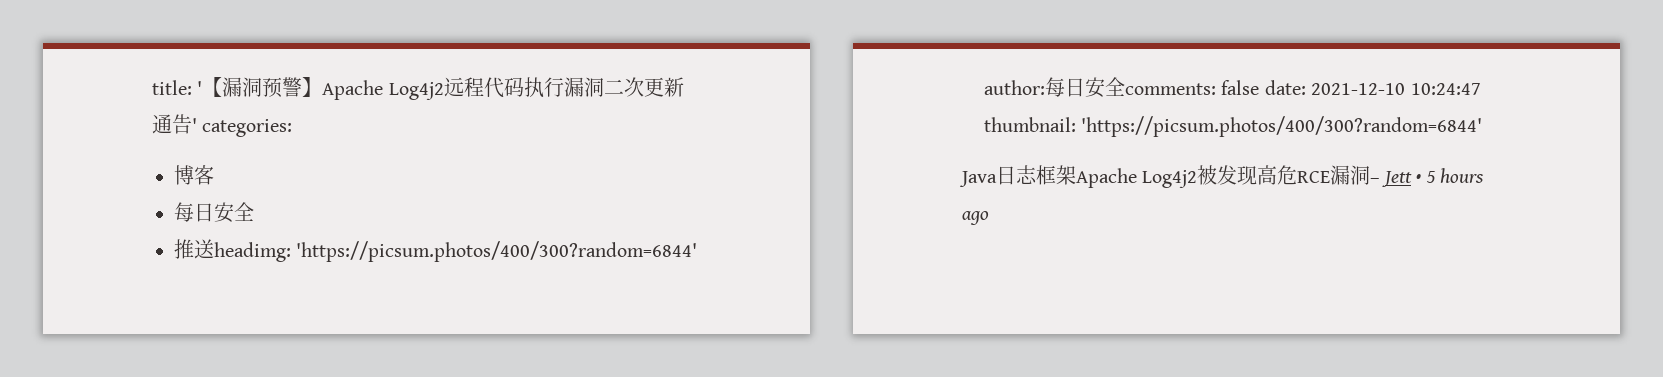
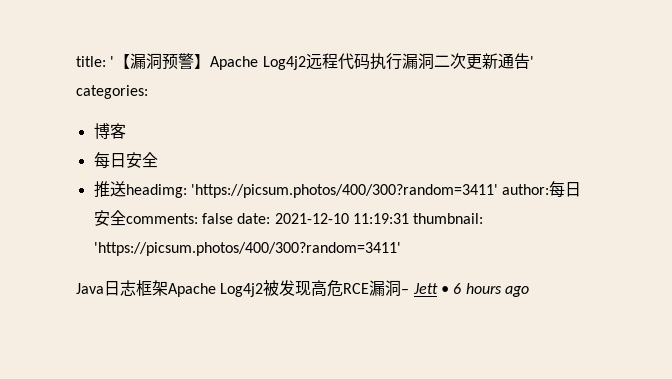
[296,241,698,262] 'https://picsum.photos/400/300?random=6844' -> [190,184,498,198] 'https://picsum.photos/400/300?random=3411'
[1410,83,1481,95] [984,116,1483,137] 10:24:47 thumbnail: 'https://picsum.photos/400/300?random=6844' -> [352,213,484,224] [93,242,401,256] 11:19:31 thumbnail: 'https://picsum.photos/400/300?random=3411'
[1425,171,1436,183] 5 -> [453,283,462,294] 6

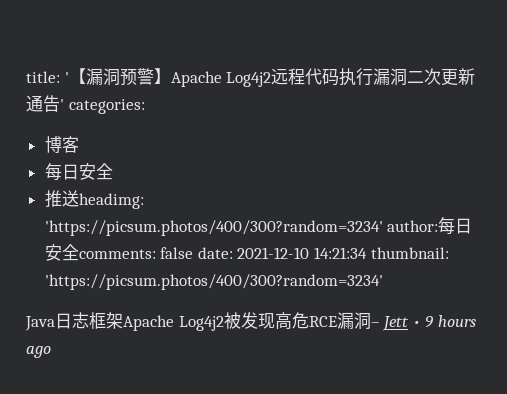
[190,184,498,198] 'https://picsum.photos/400/300?random=3411' -> [44,220,383,236] 'https://picsum.photos/400/300?random=3234'
[352,213,484,224] [93,242,401,256] 11:19:31 thumbnail: 'https://picsum.photos/400/300?random=3411' -> [314,247,449,259] [44,274,383,290] 14:21:34 thumbnail: 'https://picsum.photos/400/300?random=3234'
[453,283,462,294] 6 -> [425,316,434,328] 9

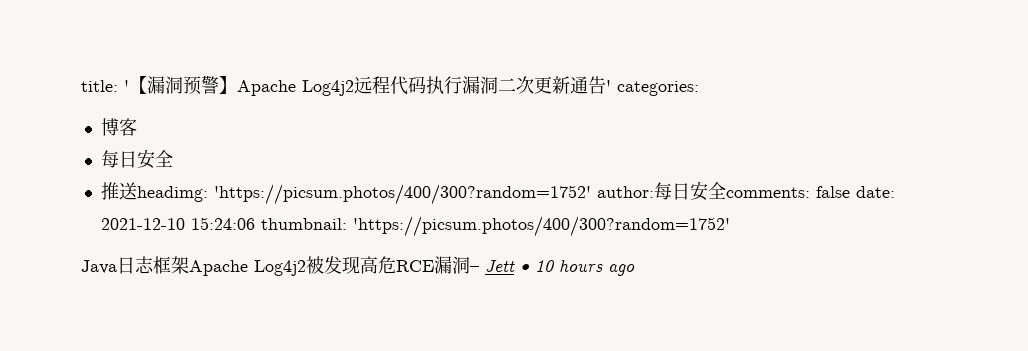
[44,220,383,236] 'https://picsum.photos/400/300?random=3234' -> [213,184,591,205] 'https://picsum.photos/400/300?random=1752'
[314,247,449,259] [44,274,383,290] 14:21:34 thumbnail: 'https://picsum.photos/400/300?random=3234' -> [190,216,730,237] 15:24:06 thumbnail: 'https://picsum.photos/400/300?random=1752'
[425,316,434,328] 9 -> [535,260,554,272] 10

